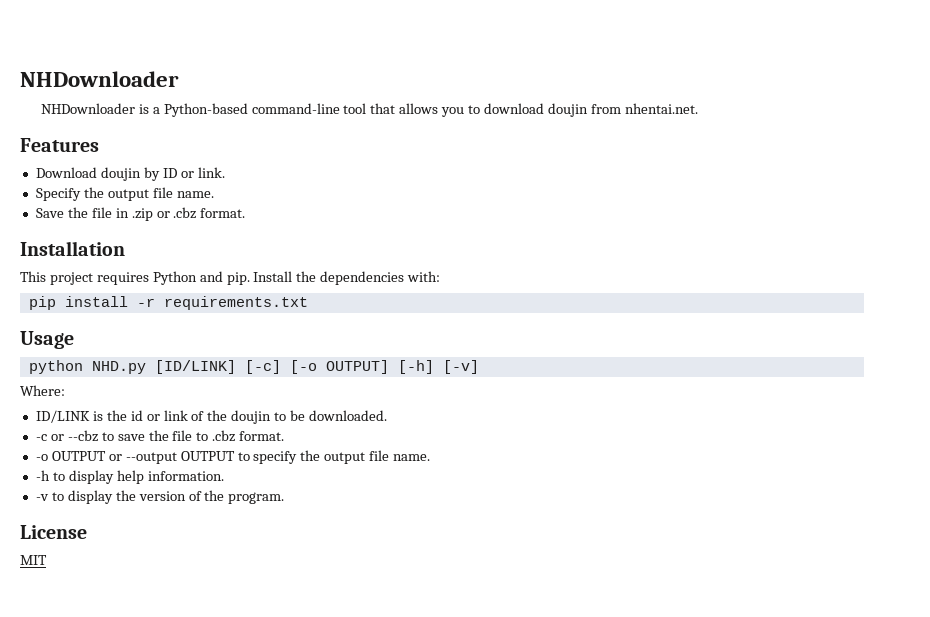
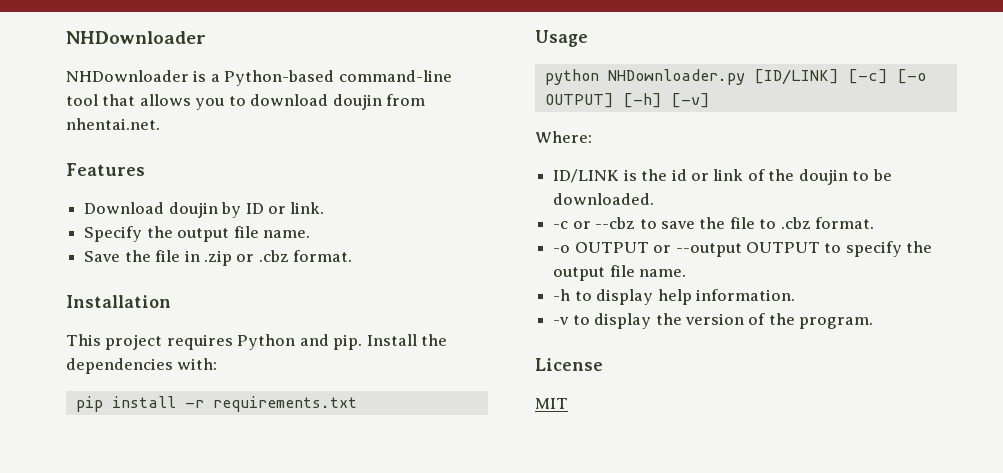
[91,361,146,374] NHD.py -> [607,69,745,85] NHDownloader.py

